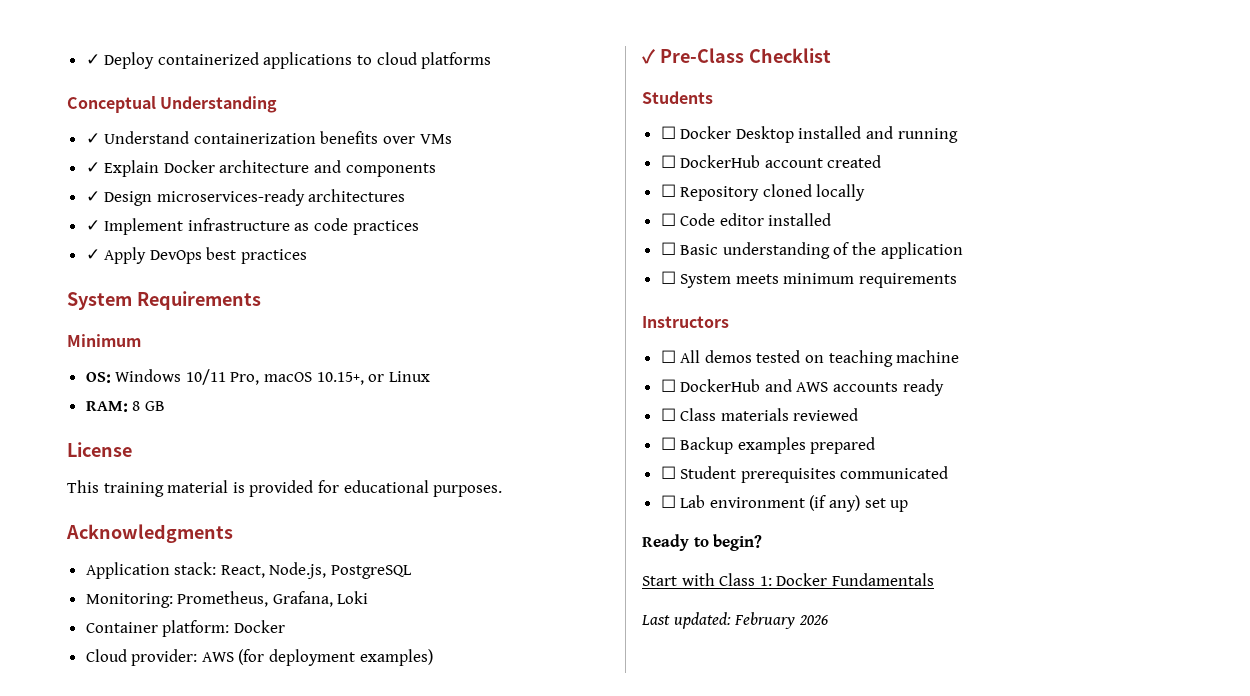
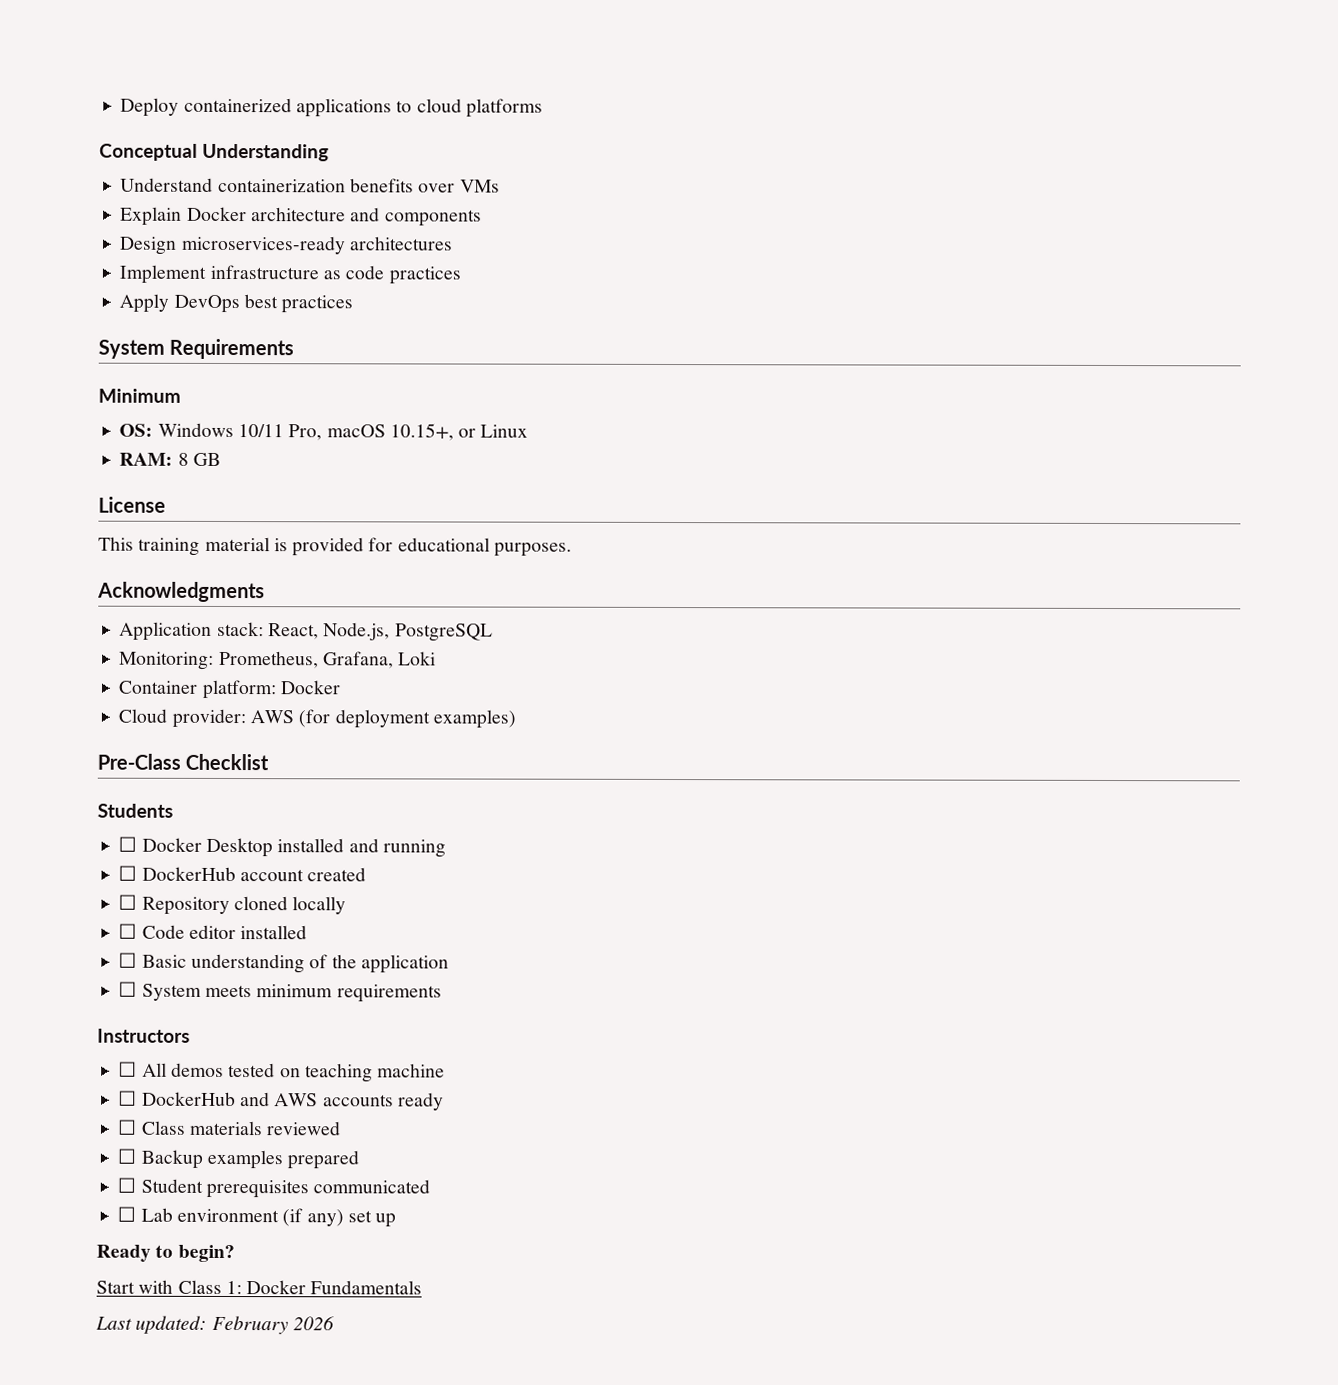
[85,54,100,65] ✓ -> (120, 107) none
[85,133,100,144] ✓ -> (330, 152) none
[85,162,100,173] ✓ -> (500, 186) none
[85,191,100,202] ✓ -> (482, 218) none
[85,220,100,231] ✓ -> (453, 243) none
[85,249,100,260] ✓ -> (461, 275) none
[642,49,656,64] ✓ -> (516, 719) none

